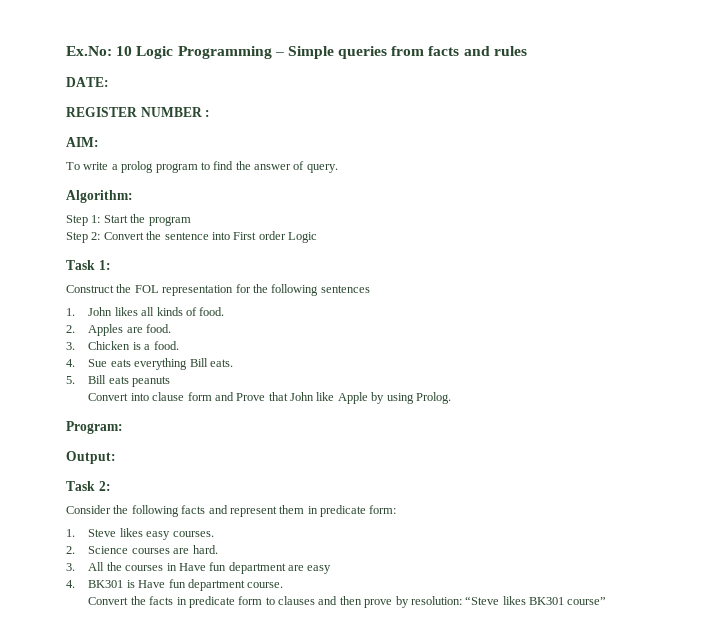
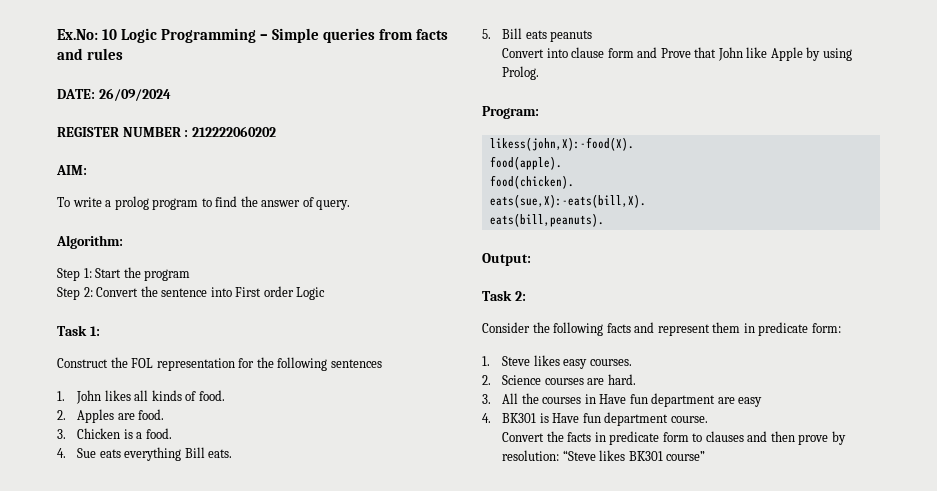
(109, 82) none -> [98,88,171,101] 26/09/2024
(211, 113) none -> [191,126,276,137] 212222060202
(123, 427) none -> [489,137,634,151] [489,156,562,170] [489,175,574,189] [489,194,646,208] [489,213,604,227] // likess(john,X):-food(X). // food(apple). // food(chicken). // eats(sue,X):-eats(bill,X). // eats(bill,peanuts).

